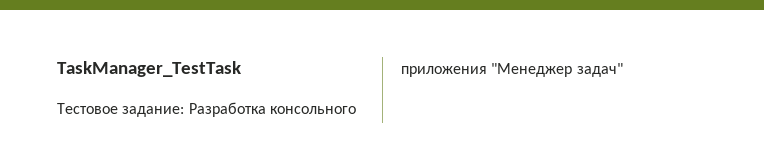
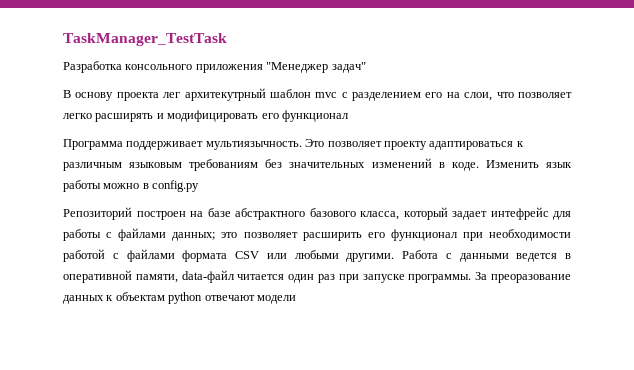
[57,103,185,117] Тестовое задание: -> (227, 39) none
(623, 70) none -> [63,88,572,101] [63,110,348,122] [63,139,524,150] [63,158,572,171] [63,180,200,192] [63,207,571,220] [63,228,572,241] [63,249,571,262] [63,270,571,283] [63,292,296,304] // В основу проекта лег архитекутрный шаблон mvc с разделением его на слои, что позволяет легко расширять и модифицировать его функционал // Программа поддерживает мультиязычность. Это позволяет проекту адаптироваться к различным языковым требованиям без значительных изменений в коде. Изменить язык работы можно в config.py // Репозиторий построен на базе абстрактного базового класса, который задает интефрейс для работы с файлами данных; это позволяет расширить его функционал при необходимости работой с файлами формата CSV или любыми другими. Работа с данными ведется в оперативной памяти, data-файл читается один раз при запуске программы. За преоразование данных к объектам python отвечают модели

